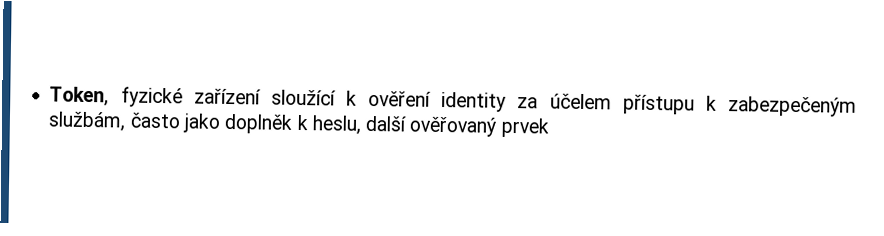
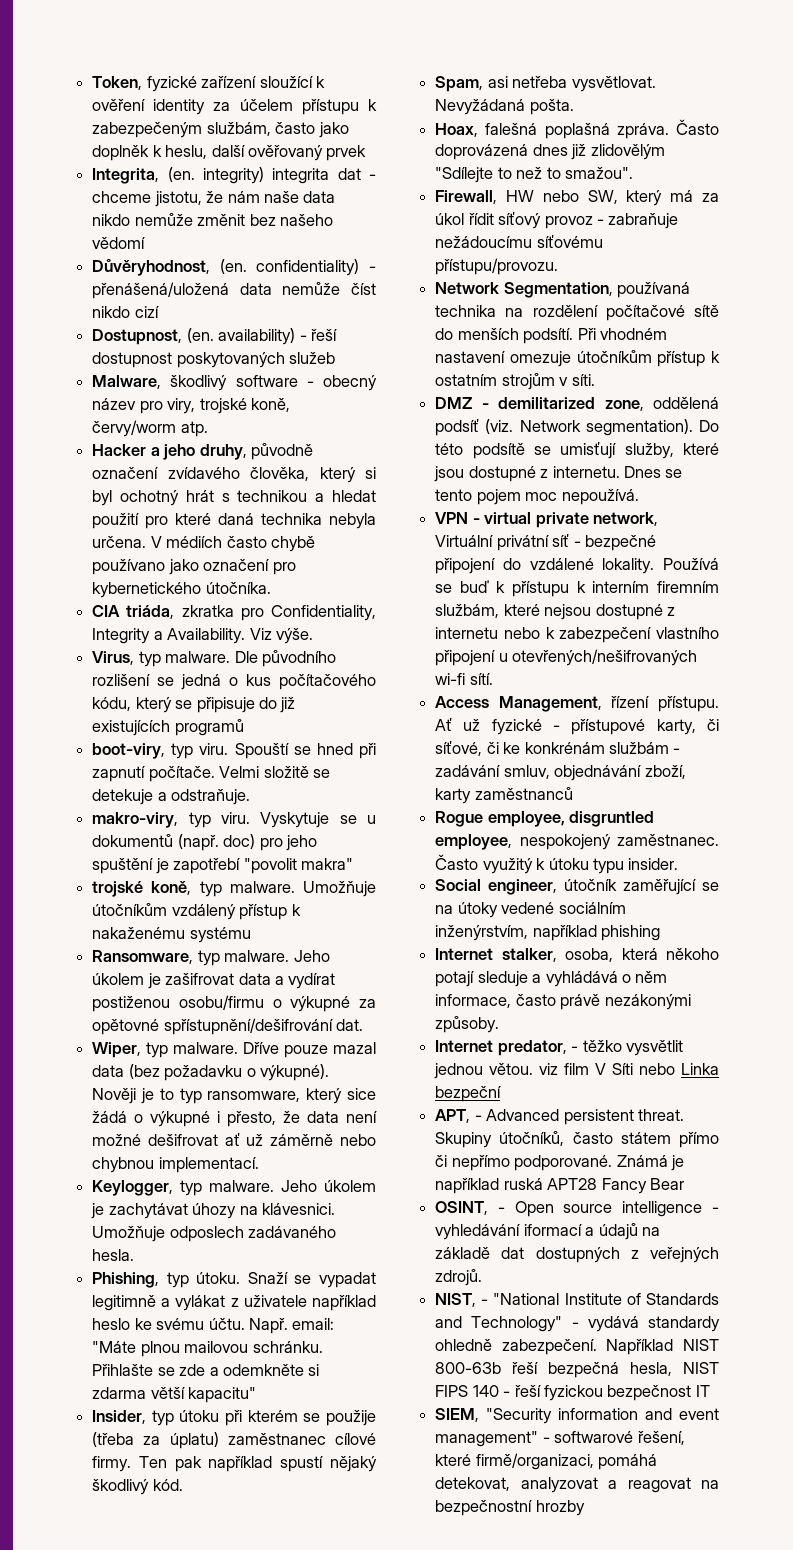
(550, 127) none -> [92,167,377,184] [92,191,336,207] [92,213,333,226] [92,237,146,249] [92,258,376,276] [92,282,376,299] [92,306,159,318] [92,328,337,345] [92,352,336,368] [92,375,377,391] [92,398,290,414] [92,420,208,437] [92,443,313,460] [92,467,377,483] [92,490,376,506] [92,513,376,529] [92,536,315,552] [92,559,296,575] [92,582,271,598] [92,605,376,621] [92,628,313,644] [92,650,336,667] [92,674,376,690] [92,697,296,713] [92,719,244,736] [92,743,376,759] [92,766,330,782] [92,789,251,805] [92,812,376,828] [92,834,317,851] [92,858,353,874] [92,881,376,897] [92,903,301,920] [92,927,251,943] [92,950,330,966] [92,973,336,989] [92,995,377,1012] [92,1018,364,1035] [92,1042,377,1058] [92,1064,329,1081] [92,1088,377,1104] [92,1111,378,1127] [92,1132,376,1146] [92,1157,259,1173] [92,1180,376,1196] [91,1203,335,1219] [92,1226,337,1242] [92,1249,135,1261] [92,1272,377,1288] [92,1295,377,1311] [92,1318,335,1334] [92,1341,323,1357] [92,1364,320,1376] [92,1387,257,1403] [92,1410,377,1426] [92,1432,377,1449] [92,1456,378,1472] [92,1479,183,1495] [435,76,656,92] [435,99,574,115] [435,119,719,139] [435,144,665,160] [435,167,633,183] [435,190,719,206] [435,211,679,229] [435,234,603,248] [435,258,559,275] [435,282,691,298] [435,305,719,321] [435,328,667,344] [435,350,720,367] [435,373,595,390] [435,397,719,411] [435,418,719,436] [435,441,719,459] [434,466,683,482] [435,489,639,505] [435,512,658,528] [435,533,656,551] [435,558,719,574] [435,580,719,597] [435,604,675,620] [435,627,719,643] [435,649,698,666] [435,673,493,685] [435,696,719,712] [435,717,719,735] [435,740,681,756] [435,765,686,781] [435,787,573,804] [435,811,655,827] [435,834,720,850] [435,854,679,874] [435,879,719,895] [435,902,626,918] [435,925,661,941] [435,948,719,962] [435,971,668,987] [435,994,691,1010] [435,1016,500,1033] [435,1040,683,1056] [434,1063,719,1079] [435,1086,502,1102] [435,1109,684,1125] [435,1131,719,1148] [435,1155,684,1171] [435,1178,684,1194] [435,1201,719,1217] [435,1223,660,1240] [435,1247,719,1263] [435,1269,483,1286] [435,1293,720,1307] [435,1316,720,1332] [435,1339,719,1355] [435,1362,719,1378] [435,1385,710,1401] [435,1408,719,1424] [435,1431,685,1447] [435,1453,658,1470] [435,1477,719,1493] [435,1500,585,1516] // Integrita, (en. integrity) integrita dat - chceme jistotu, že nám naše data nikdo nemůže změnit bez našeho vědomí // Důvěryhodnost, (en. confidentiality) - přenášená/uložená data nemůže číst nikdo cizí // Dostupnost, (en. availability) - řeší dostupnost poskytovaných služeb // Malware, škodlivý software - obecný název pro viry, trojské koně, červy/worm atp. // Hacker a jeho druhy, původně označení zvídavého člověka, který si byl ochotný hrát s technikou a hledat použití pro které daná technika nebyla určena. V médiích často chybě používano jako označení pro kybernetického útočníka. // CIA triáda, zkratka pro Confidentiality, Integrity a Availability. Viz výše. // Virus, typ malware. Dle původního rozlišení se jedná o kus počítačového kódu, který se připisuje do již existujících programů // boot-viry, typ viru. Spouští se hned při zapnutí počítače. Velmi složitě se detekuje a odstraňuje. // makro-viry, typ viru. Vyskytuje se u dokumentů (např. doc) pro jeho spuštění je zapotřebí "povolit makra" // trojské koně, typ malware. Umožňuje útočníkům vzdálený přístup k nakaženému systému // Ransomware, typ malware. Jeho úkolem je zašifrovat data a vydírat postiženou osobu/firmu o výkupné za opětovné spřístupnění/dešifrování dat. // Wiper, typ malware. Dříve pouze mazal data (bez požadavku o výkupné). Nověji je to typ ransomware, který sice žádá o výkupné i přesto, že data není možné dešifrovat ať už záměrně nebo chybnou implementací. // Keylogger, typ malware. Jeho úkolem je zachytávat úhozy na klávesnici. Umožňuje odposlech zadávaného hesla. // Phishing, typ útoku. Snaží se vypadat legitimně a vylákat z uživatele například heslo ke svému účtu. Např. email: "Máte plnou mailovou schránku. Přihlašte se zde a odemkněte si zdarma větší kapacitu" // Insider, typ útoku při kterém se použije (třeba za úplatu) zaměstnanec cílové firmy. Ten pak například spustí nějaký škodlivý kód. // Spam, asi netřeba vysvětlovat. Nevyžádaná pošta. // Hoax, falešná poplašná zpráva. Často doprovázená dnes již zlidovělým "Sdílejte to než to smažou". // Firewall, HW nebo SW, který má za úkol řídit síťový provoz - zabraňuje nežádoucímu síťovému přístupu/provozu. // Network Segmentation, používaná technika na rozdělení počítačové sítě do menších podsítí. Při vhodném nastavení omezuje útočníkům přístup k ostatním strojům v síti. // DMZ - demilitarized zone, oddělená podsíť (viz. Network segmentation). Do této podsítě se umisťují služby, které jsou dostupné z internetu. Dnes se tento pojem moc nepoužívá. // VPN - virtual private network, Virtuální privátní síť - bezpečné připojení do vzdálené lokality. Používá se buď k přístupu k interním firemním službám, které nejsou dostupné z internetu nebo k zabezpečení vlastního připojení u otevřených/nešifrovaných wi-fi sítí. // Access Management, řízení přístupu. Ať už fyzické - přístupové karty, či síťové, či ke konkrénám službám - zadávání smluv, objednávání zboží, karty zaměstnanců // Rogue employee, disgruntled employee, nespokojený zaměstnanec. Často využitý k útoku typu insider. // Social engineer, útočník zaměřující se na útoky vedené sociálním inženýrstvím, například phishing // Internet stalker, osoba, která někoho potají sleduje a vyhládává o něm informace, často právě nezákonými způsoby. // Internet predator, - těžko vysvětlit jednou větou. viz film V Síti nebo Linka bezpeční // APT, - Advanced persistent threat. Skupiny útočníků, často státem přímo či nepřímo podporované. Známá je například ruská APT28 Fancy Bear // OSINT, - Open source intelligence - vyhledávání iformací a údajů na základě dat dostupných z veřejných zdrojů. // NIST, - "National Institute of Standards and Technology" - vydává standardy ohledně zabezpečení. Například NIST 800-63b řeší bezpečná hesla, NIST FIPS 140 - řeší fyzickou bezpečnost IT // SIEM, "Security information and event management" - softwarové řešení, které firmě/organizaci, pomáhá detekovat, analyzovat a reagovat na bezpečnostní hrozby

